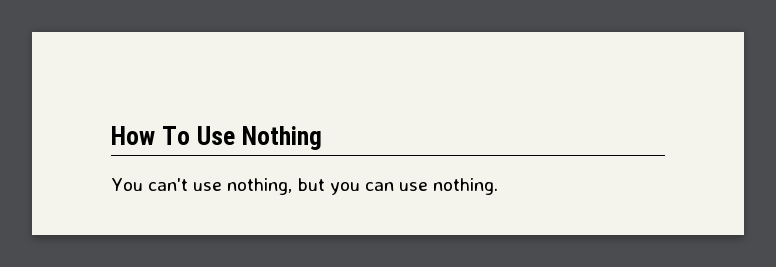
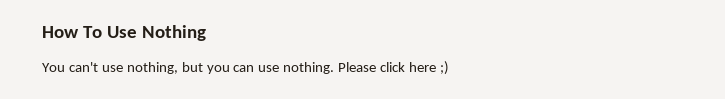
(499, 186) none -> [338,61,449,75] Please click here ;)

